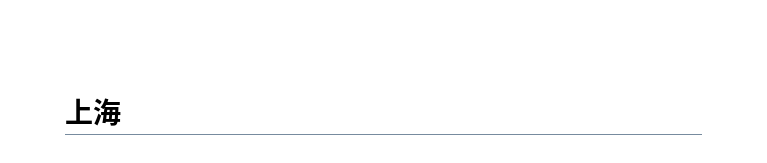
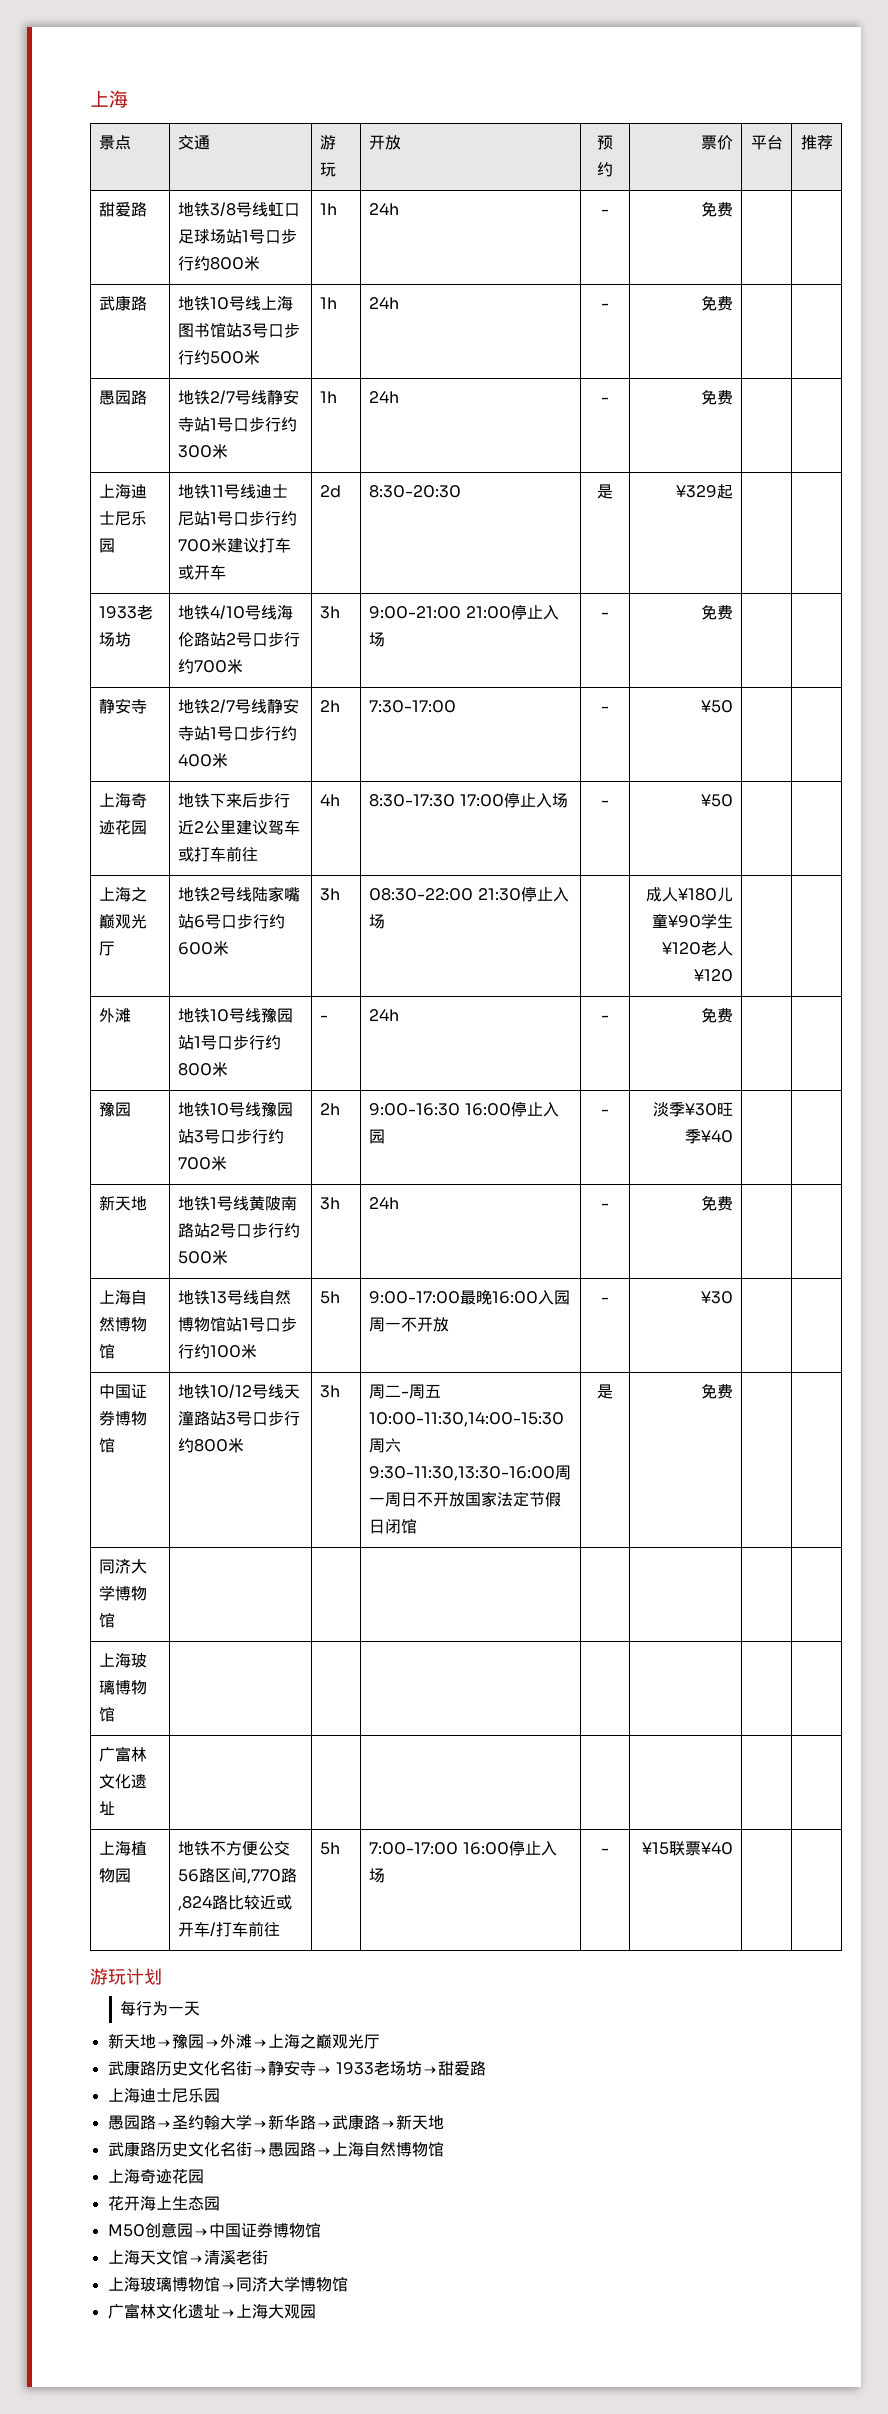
[65,98,121,126] 上海 -> [90,90,128,108] [99,135,132,150] [178,135,211,150] [320,135,337,150] [320,162,337,177] [369,135,402,150] [597,135,613,150] [597,162,613,177] [700,135,733,150] [750,135,783,150] [800,135,833,150] [99,202,148,217] [178,202,301,217] [178,229,298,244] [178,256,261,271] [320,203,338,215] [369,203,400,215] [601,209,609,215] [700,202,733,217] [99,295,148,311] [178,296,294,311] [178,323,301,338] [178,350,261,365] [320,297,338,309] [369,297,400,309] [601,303,609,309] [700,296,733,311] [99,390,148,405] [178,389,300,405] [178,417,298,432] [178,444,229,459] [320,391,338,403] [369,391,400,403] [601,397,609,403] [700,390,733,405] [99,484,148,499] [99,511,148,526] [99,538,116,553] [178,484,289,499] [178,511,298,526] [178,538,292,553] [178,565,227,580] [320,485,342,498] [369,485,462,498] [597,484,613,499] [675,484,733,499] [99,605,154,620] [99,632,132,647] [178,605,294,620] [178,632,301,647] [178,659,244,674] [320,606,341,619] [369,604,559,620] [369,632,386,647] [601,612,609,618] [700,605,733,620] [99,698,148,714] [178,698,300,714] [178,726,298,741] [178,753,229,768] [320,700,341,712] [369,700,457,713] [601,706,609,712] [700,700,733,713] [99,793,148,808] [99,819,148,835] [178,793,291,808] [178,820,301,835] [178,846,259,862] [320,794,341,806] [369,792,568,808] [601,800,609,806] [700,794,733,807] [99,887,148,902] [99,914,148,929] [99,941,116,956] [178,886,301,902] [178,914,286,929] [178,941,230,956] [320,888,341,901] [369,886,569,902] [369,914,386,929] [645,887,733,902] [651,913,733,929] [661,941,733,956] [693,969,733,982] [99,1008,132,1023] [178,1008,294,1023] [178,1035,282,1050] [178,1062,229,1077] [320,1015,329,1021] [369,1009,400,1021] [601,1015,609,1021] [700,1008,733,1023] [99,1102,132,1117] [178,1102,294,1117] [178,1129,285,1144] [178,1156,228,1171] [320,1103,341,1115] [369,1101,559,1117] [369,1129,386,1144] [601,1109,609,1115] [652,1102,733,1117] [684,1129,733,1144] [99,1195,148,1211] [178,1196,298,1211] [178,1223,301,1238] [178,1250,229,1265] [320,1197,341,1210] [369,1197,400,1209] [601,1203,609,1209] [700,1196,733,1211] [99,1290,148,1305] [99,1317,148,1332] [99,1344,116,1359] [178,1290,292,1305] [178,1317,298,1332] [178,1344,258,1359] [320,1291,341,1304] [369,1289,571,1305] [369,1317,450,1332] [601,1297,609,1303] [700,1291,733,1304] [99,1384,148,1399] [99,1411,148,1426] [99,1438,116,1453] [178,1384,301,1399] [178,1411,301,1426] [178,1438,245,1453] [320,1385,341,1398] [369,1384,442,1399] [369,1412,565,1427] [369,1438,402,1453] [369,1465,572,1481] [369,1491,562,1507] [369,1518,418,1534] [597,1384,613,1399] [700,1384,733,1399] [99,1559,148,1574] [99,1585,148,1601] [99,1613,116,1628] [99,1653,148,1668] [99,1679,148,1695] [99,1707,116,1722] [99,1746,148,1762] [99,1774,148,1789] [99,1801,116,1815] [99,1841,148,1856] [99,1868,132,1883] [178,1841,291,1856] [178,1867,298,1884] [178,1895,293,1911] [178,1921,281,1937] [320,1842,341,1855] [369,1840,557,1856] [369,1868,386,1883] [601,1848,609,1854] [641,1841,733,1856] [90,1968,162,1985] [120,2001,201,2016] [107,2033,380,2049] [107,2060,486,2076] [107,2088,220,2103] [107,2114,444,2130] [107,2141,444,2157] [107,2168,204,2184] [107,2196,220,2211] [107,2222,321,2238] [107,2250,268,2265] [107,2276,348,2292] [107,2303,316,2319] 上海 // 景点 | 交通 | 游玩 | 开放 | 预约 | 票价 | 平台 | 推荐 // 甜爱路 | 地铁3/8号线虹口足球场站1号口步行约800米 | 1h | 24h | - | 免费 | | // 武康路 | 地铁10号线上海图书馆站3号口步行约500米 | 1h | 24h | - | 免费 | | // 愚园路 | 地铁2/7号线静安寺站1号口步行约300米 | 1h | 24h | - | 免费 | | // 上海迪士尼乐园 | 地铁11号线迪士尼站1号口步行约700米建议打车或开车 | 2d | 8:30-20:30 | 是 | ¥329起 | | // 1933老场坊 | 地铁4/10号线海伦路站2号口步行约700米 | 3h | 9:00-21:00 21:00停止入场 | - | 免费 | | // 静安寺 | 地铁2/7号线静安寺站1号口步行约400米 | 2h | 7:30-17:00 | - | ¥50 | | // 上海奇迹花园 | 地铁下来后步行近2公里建议驾车或打车前往 | 4h | 8:30-17:30 17:00停止入场 | - | ¥50 | | // 上海之巅观光厅 | 地铁2号线陆家嘴站6号口步行约600米 | 3h | 08:30-22:00 21:30停止入场 | | 成人¥180儿童¥90学生¥120老人¥120 | | // 外滩 | 地铁10号线豫园站1号口步行约800米 | - | 24h | - | 免费 | | // 豫园 | 地铁10号线豫园站3号口步行约700米 | 2h | 9:00-16:30 16:00停止入园 | - | 淡季¥30旺季¥40 | | // 新天地 | 地铁1号线黄陂南路站2号口步行约500米 | 3h | 24h | - | 免费 | | // 上海自然博物馆 | 地铁13号线自然博物馆站1号口步行约100米 | 5h | 9:00-17:00最晚16:00入园周一不开放 | - | ¥30 | | // 中国证券博物馆 | 地铁10/12号线天潼路站3号口步行约800米 | 3h | 周二-周五10:00-11:30,14:00-15:30周六9:30-11:30,13:30-16:00周一周日不开放国家法定节假日闭馆 | 是 | 免费 | | // 同济大学博物馆 | | | | | | | // 上海玻璃博物馆 | | | | | | | // 广富林文化遗址 | | | | | | | // 上海植物园 | 地铁不方便公交56路区间,770路,824路比较近或开车/打车前往 | 5h | 7:00-17:00 16:00停止入场 | - | ¥15联票¥40 | | // 游玩计划 // 每行为一天 // 新天地→豫园→外滩→上海之巅观光厅 // 武康路历史文化名街→静安寺→ 1933老场坊→甜爱路 // 上海迪士尼乐园 // 愚园路→圣约翰大学→新华路→武康路→新天地 // 武康路历史文化名街→愚园路→上海自然博物馆 // 上海奇迹花园 // 花开海上生态园 // M50创意园→中国证券博物馆 // 上海天文馆→清溪老街 // 上海玻璃博物馆→同济大学博物馆 // 广富林文化遗址→上海大观园

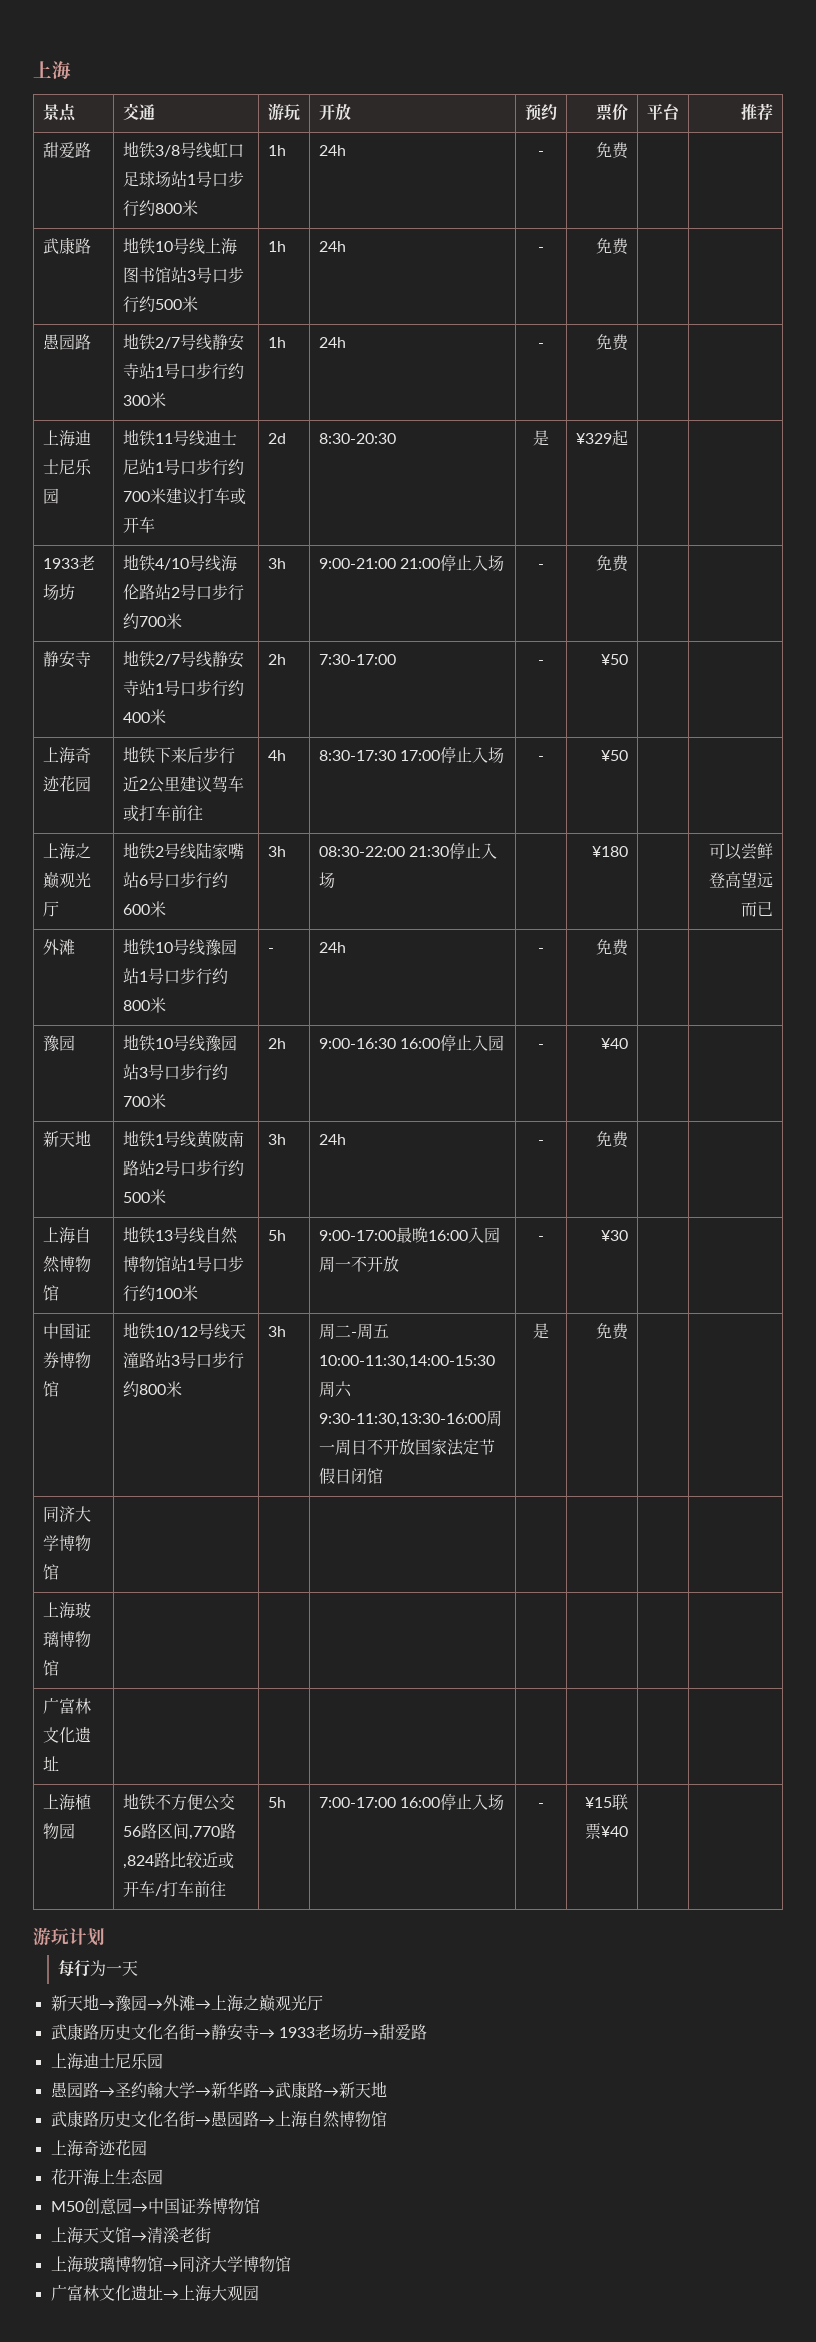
[645,887,678,902] 成人 -> (335, 880) none
[716,887,733,902] [651,913,733,929] [661,941,733,956] [693,969,733,982] 儿童¥90学生¥120老人¥120 | | -> [709,843,774,860] [709,871,774,888] [741,901,774,917] | | 可以尝鲜登高望远而已
[652,1102,733,1117] [684,1129,701,1144] 淡季¥30旺季 -> (544, 1046) none

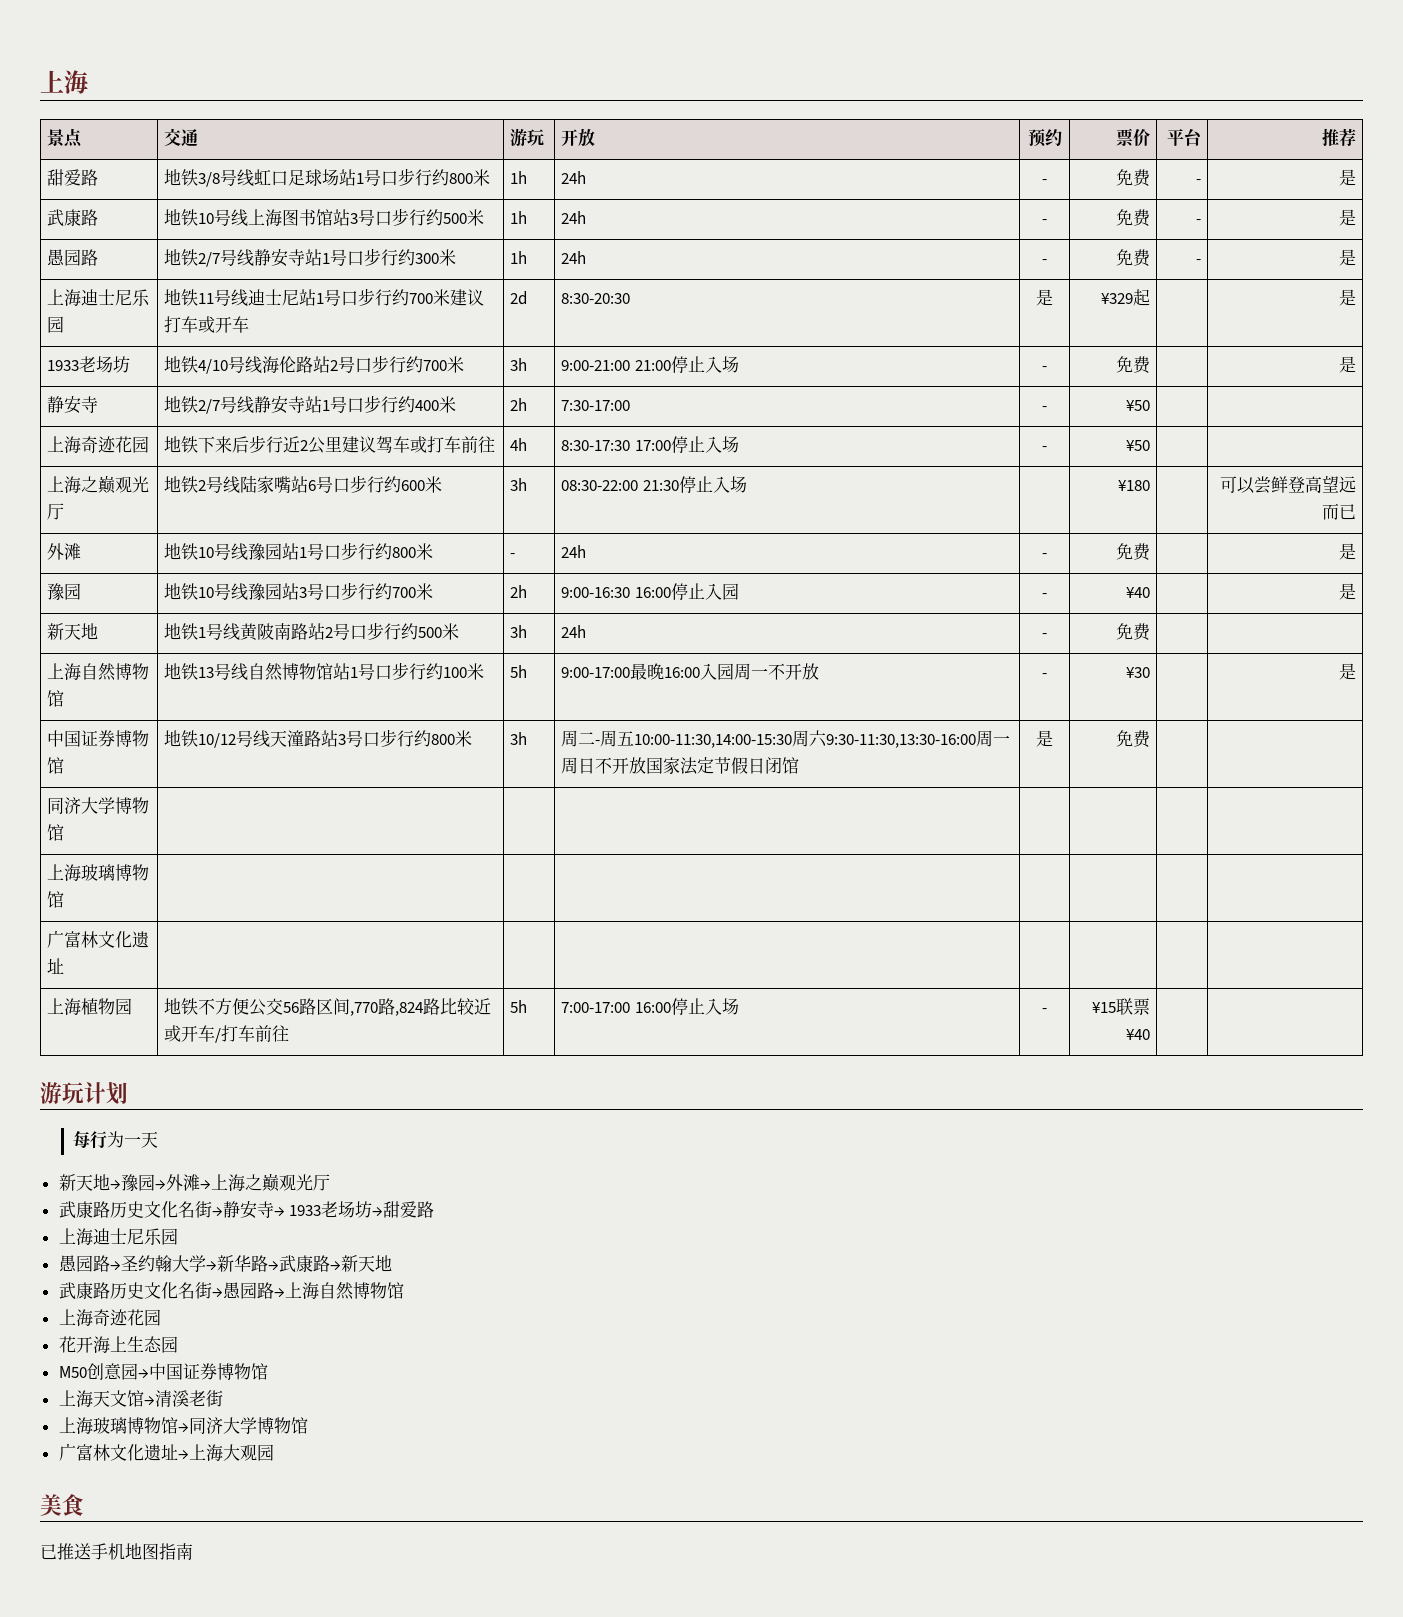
(630, 150) | -> [1195,179,1201,184] [1338,169,1356,186] - | 是
(630, 246) | -> [1195,219,1201,224] [1338,209,1356,226] - | 是
(630, 342) | -> [1195,259,1201,264] [1338,249,1356,266] - | 是
(629, 438) none -> [1338,289,1356,306] 是
(630, 563) none -> [1338,356,1356,373] 是
(630, 947) none -> [1338,543,1356,560] 是
(629, 1043) none -> [1338,583,1356,600] 是
(629, 1235) none -> [1338,663,1356,680] 是
(259, 2293) none -> [40,1494,84,1516] [40,1543,193,1560] // 美食 // 已推送手机地图指南

